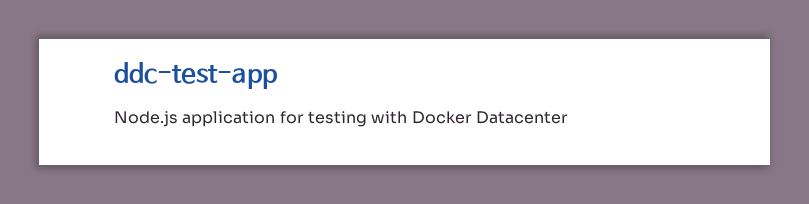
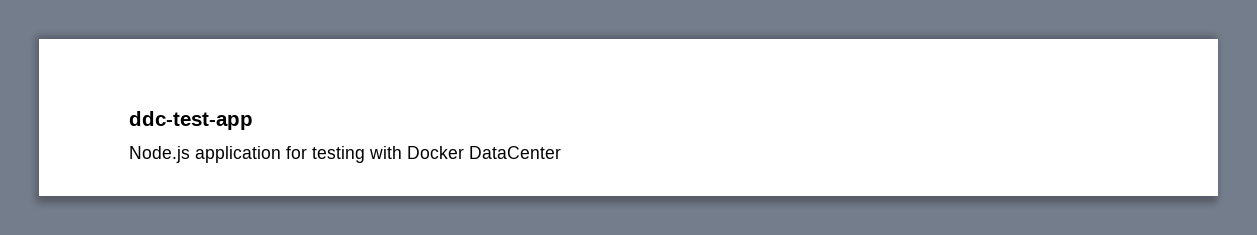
[475,111,568,124] Datacenter -> [469,146,561,159] DataCenter

